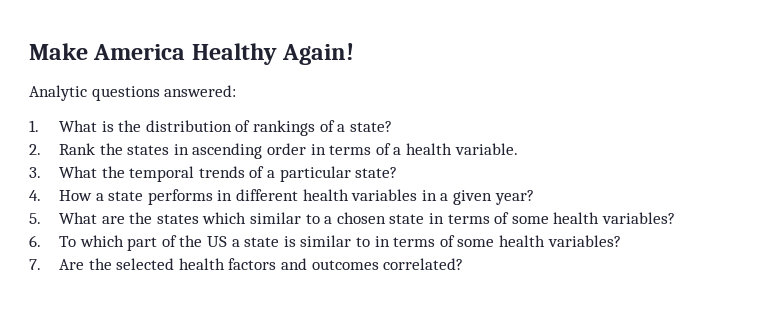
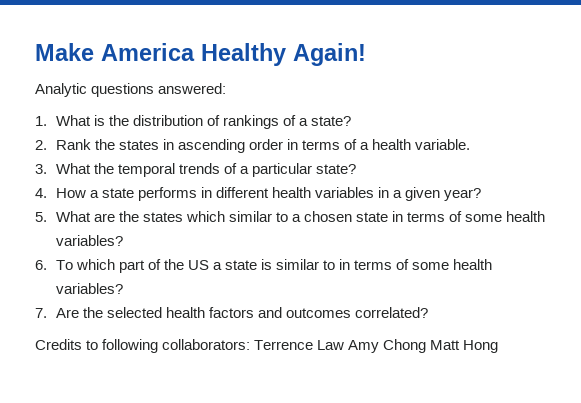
(464, 264) none -> [35,339,499,353] // Credits to following collaborators: Terrence Law Amy Chong Matt Hong

